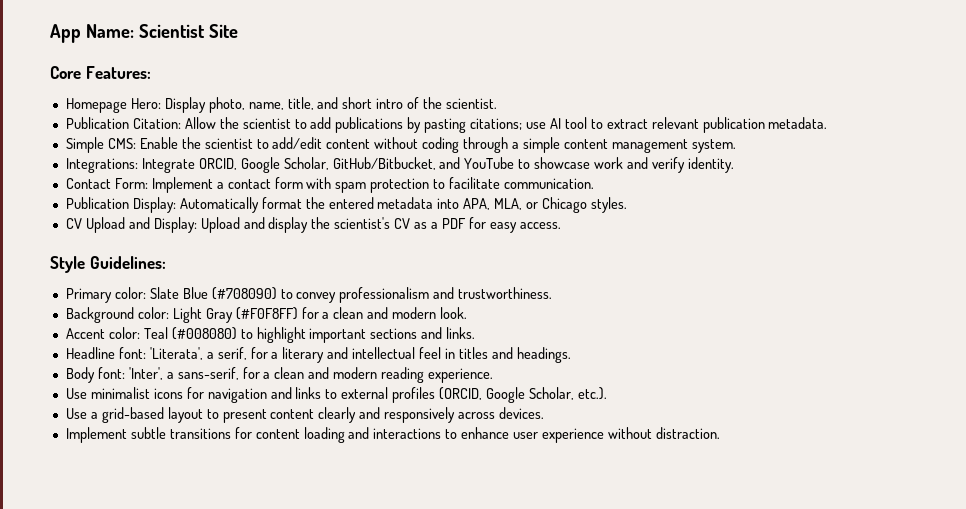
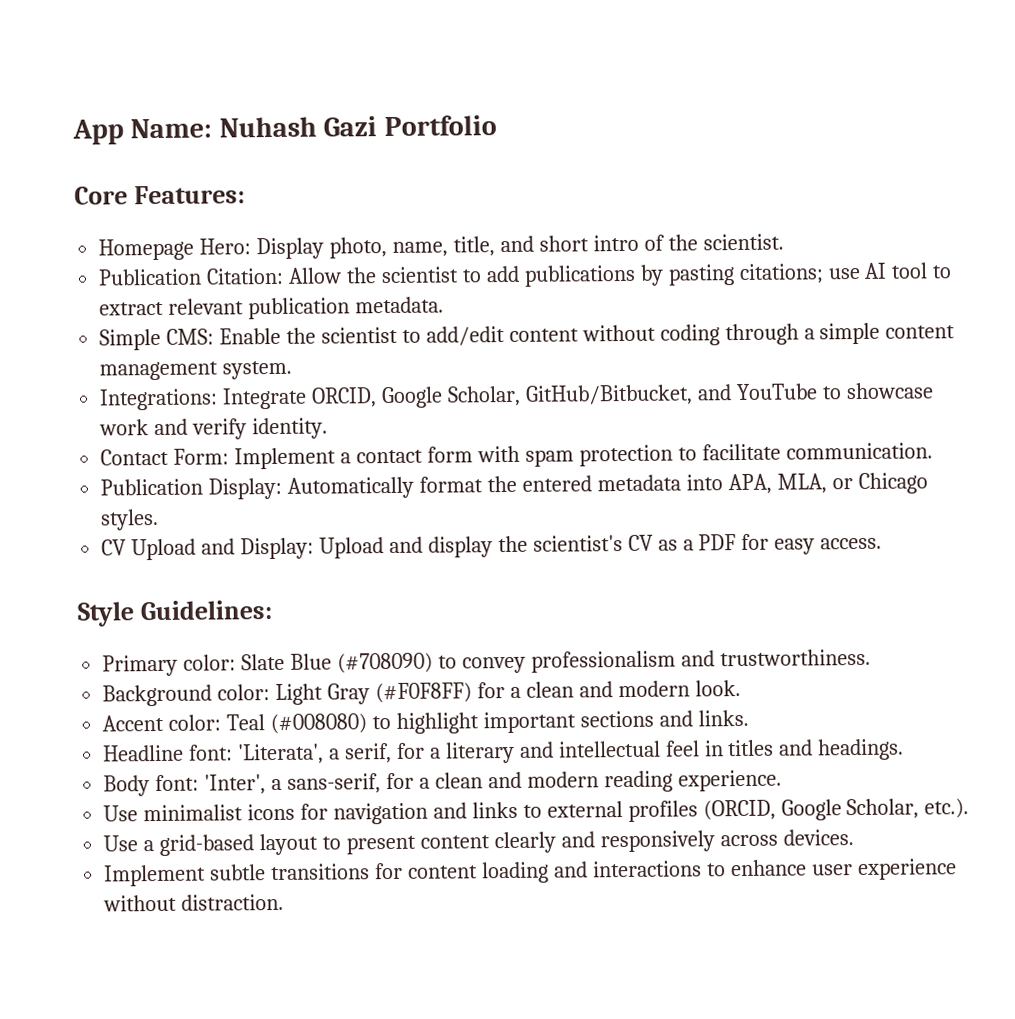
[138,24,238,38] Scientist Site -> [218,115,497,138] Nuhash Gazi Portfolio

